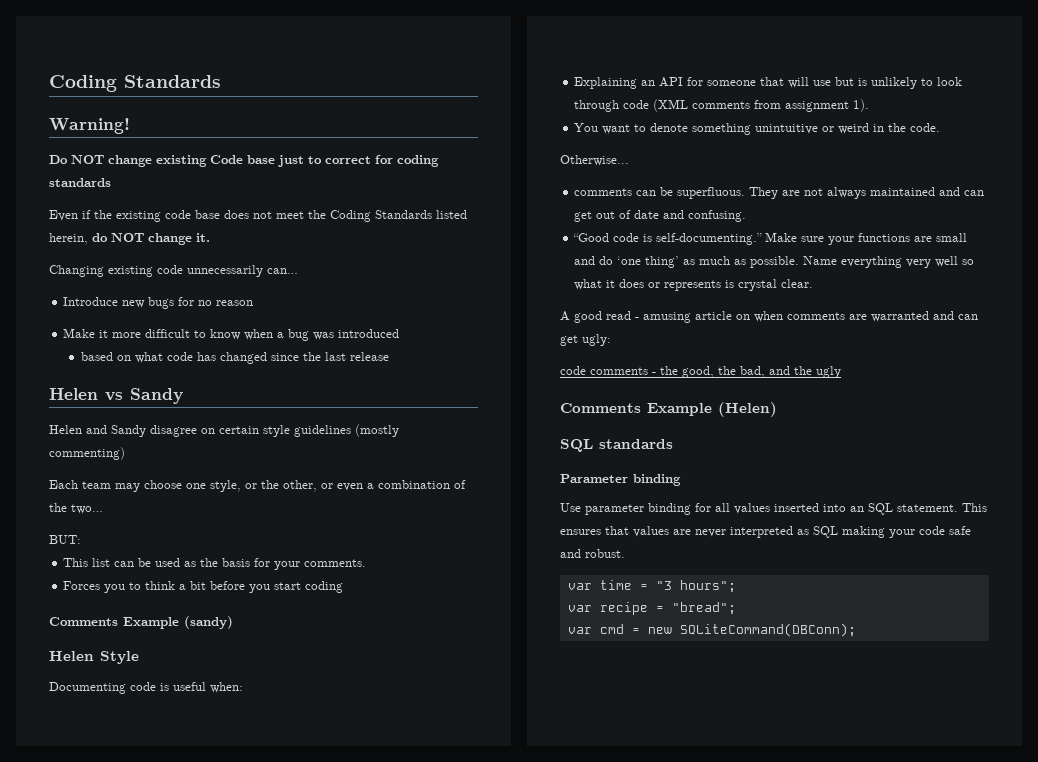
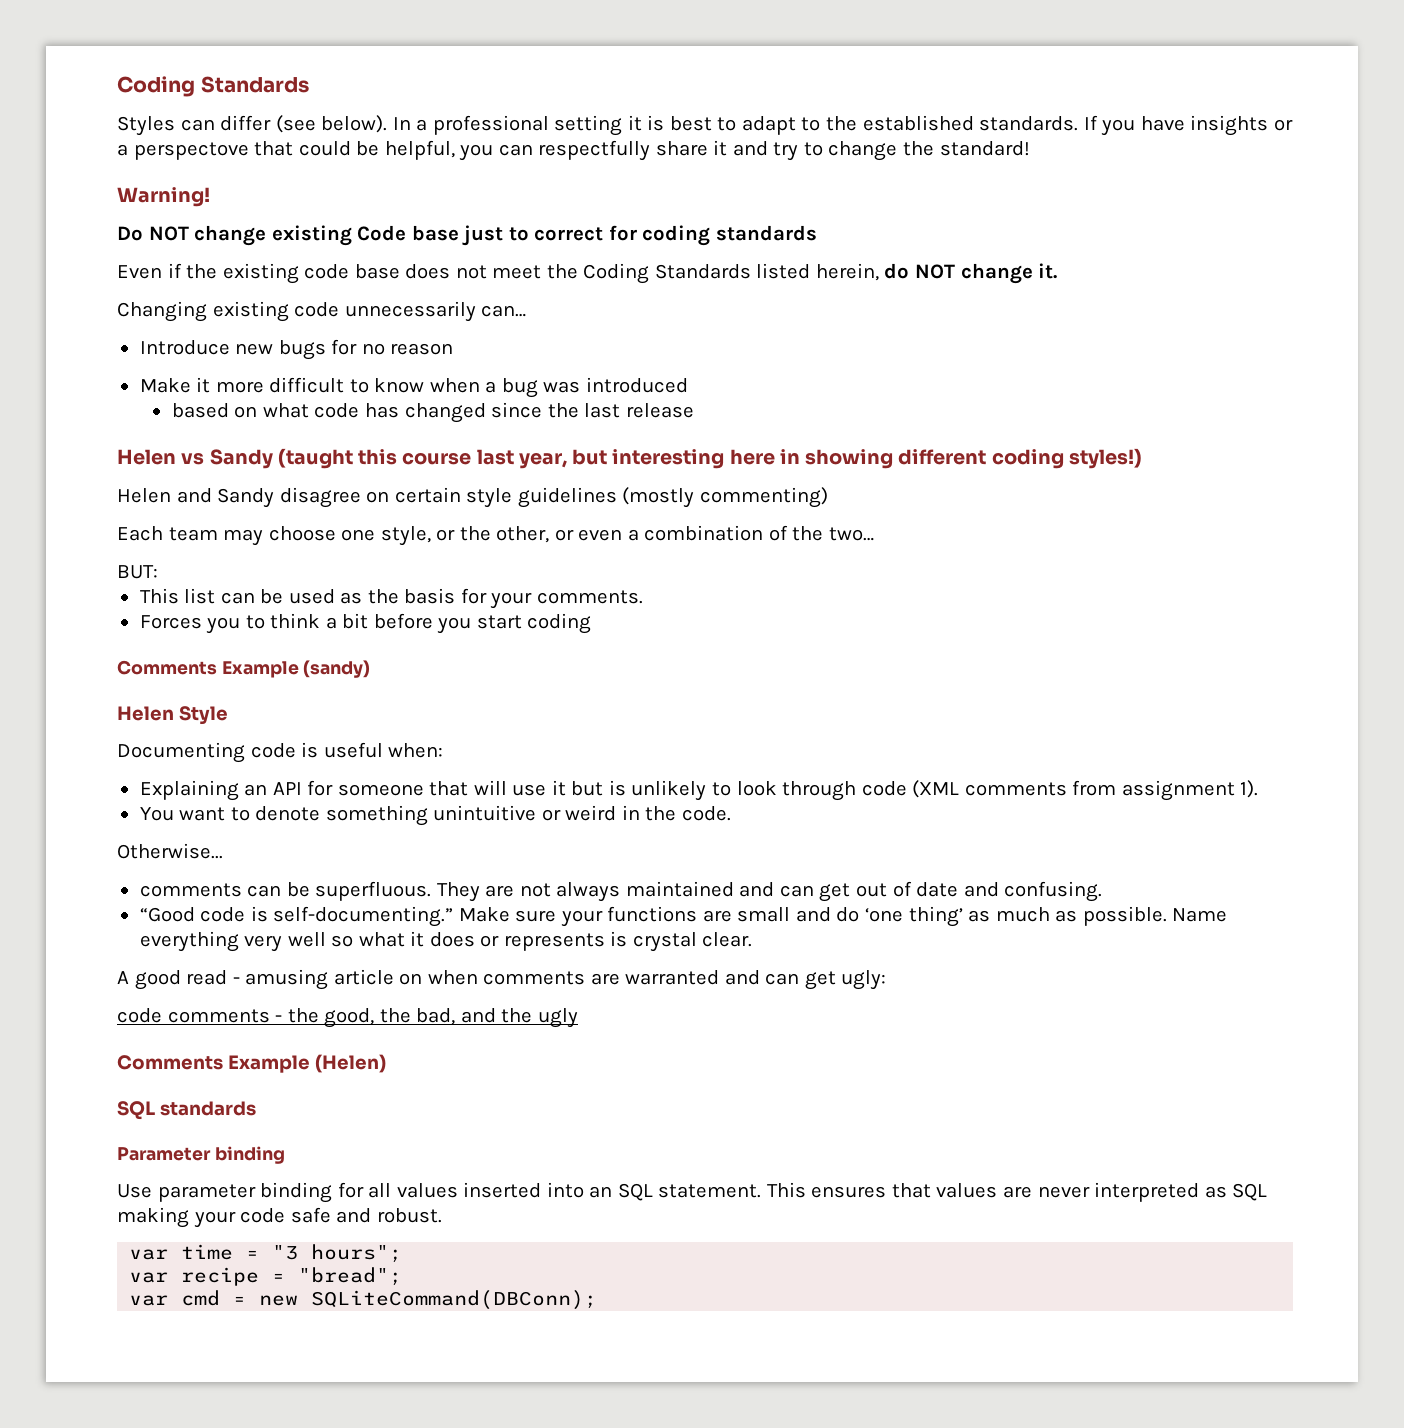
[49,75,221,92] Coding Standards -> [117,76,309,97] [117,115,1293,136] [117,140,1030,161] Coding Standards // Styles can differ (see below). In a professional setting it is best to adapt to the established standards. If you have insights or a perspectove that could be helpful, you can respectfully share it and try to change the standard!
(183, 396) none -> [277,448,1142,469] (taught this course last year, but interesting here in showing different coding styles!)
(832, 83) none -> [551,780,566,796] it

